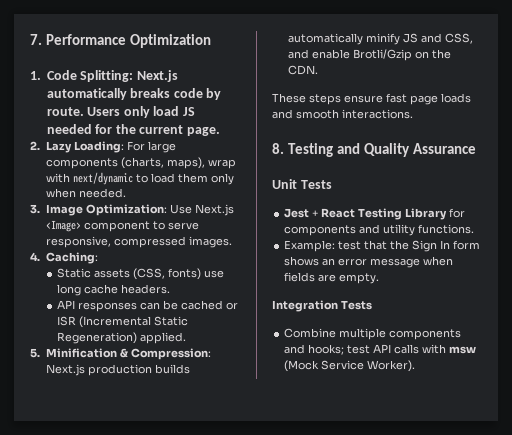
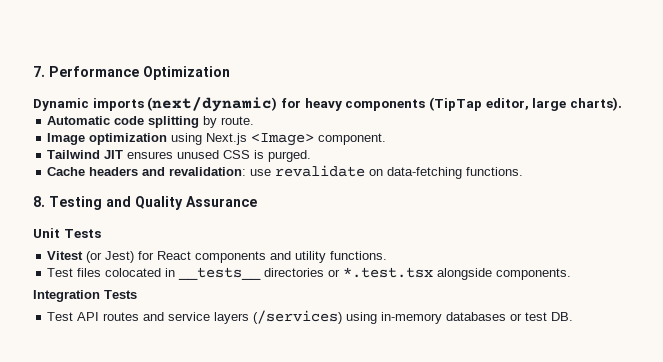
[30,70,178,82] [46,88,222,100] [46,106,196,118] [46,124,221,136] [30,141,176,153] [45,157,236,169] [45,172,234,185] [45,188,126,198] [30,204,234,216] [45,220,199,232] [45,236,232,248] [30,252,98,264] [56,268,224,280] [56,284,170,296] [56,300,238,312] [56,316,188,328] [56,332,186,344] [30,348,211,360] [45,364,190,376] [287,33,473,45] [287,49,451,61] [287,65,318,75] [272,93,471,105] [272,109,413,119] 1. Code Splitting: Next.js automatically breaks code by route. Users only load JS needed for the current page. // 2. Lazy Loading: For large components (charts, maps), wrap with next/dynamic to load them only when needed. // 3. Image Optimization: Use Next.js <Image> component to serve responsive, compressed images. // 4. Caching: // Static assets (CSS, fonts) use long cache headers. // API responses can be cached or ISR (Incremental Static Regeneration) applied. // 5. Minification & Compression: Next.js production builds automatically minify JS and CSS, and enable Brotli/Gzip on the CDN. // These steps ensure fast page loads and smooth interactions. -> [33,97,622,112] [47,116,255,128] [47,133,387,146] [47,150,312,162] [47,165,524,179] Dynamic imports (next/dynamic) for heavy components (TipTap editor, large charts). // Automatic code splitting by route. // Image optimization using Next.js <Image> component. // Tailwind JIT ensures unused CSS is purged. // Cache headers and revalidation: use revalidate on data-fetching functions.
[284,208,466,220] [284,224,475,236] [284,240,481,252] [284,256,454,268] [284,272,380,284] [272,300,372,312] [284,328,462,340] [284,344,477,355] [284,360,416,372] Jest + React Testing Library for components and utility functions. // Example: test that the Sign In form shows an error message when fields are empty. // Integration Tests // Combine multiple components and hooks; test API calls with msw (Mock Service Worker). -> [47,251,388,263] [47,267,572,280] [33,290,137,302] [47,310,574,324] Vitest (or Jest) for React components and utility functions. // Test files colocated in __tests__ directories or *.test.tsx alongside components. // Integration Tests // Test API routes and service layers (/services) using in-memory databases or test DB.

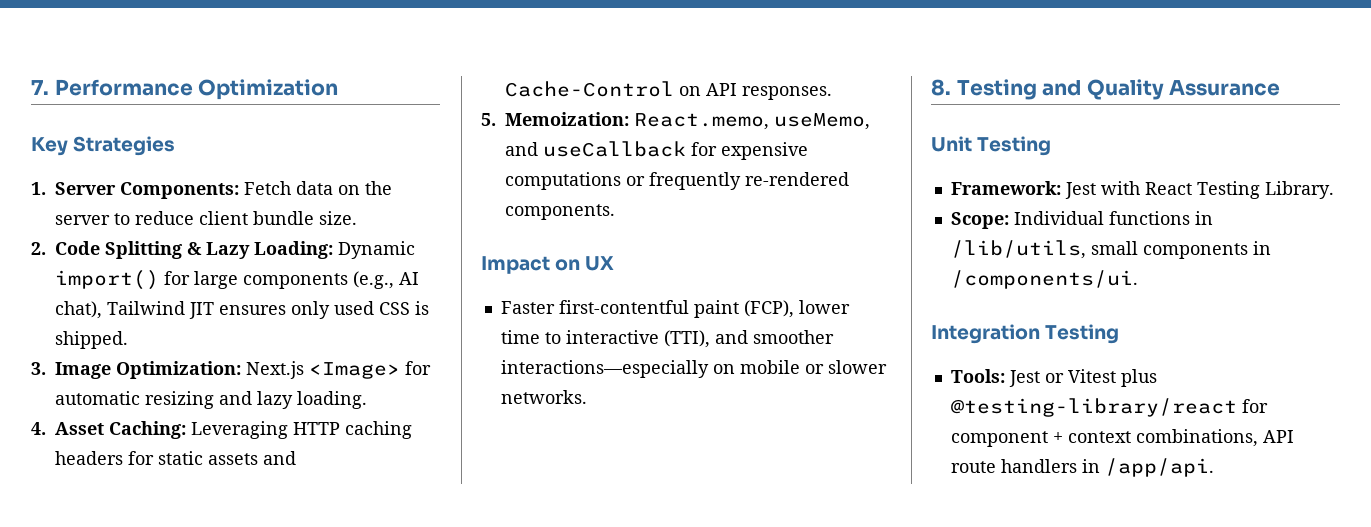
[33,97,622,112] [47,116,255,128] [47,133,387,146] [47,150,312,162] [47,165,524,179] Dynamic imports (next/dynamic) for heavy components (TipTap editor, large charts). // Automatic code splitting by route. // Image optimization using Next.js <Image> component. // Tailwind JIT ensures unused CSS is purged. // Cache headers and revalidation: use revalidate on data-fetching functions. -> [31,136,176,156] [31,181,392,199] [55,211,357,225] [31,241,415,259] [55,270,419,290] [55,301,429,319] [55,331,128,349] [31,361,431,379] [55,391,367,409] [31,421,412,439] [55,451,296,465] [505,81,832,100] [481,112,870,130] [505,141,808,160] [505,172,849,190] [505,204,615,220] [481,256,615,274] [500,300,850,318] [500,330,834,348] [500,360,887,378] [500,390,587,404] Key Strategies // 1. Server Components: Fetch data on the server to reduce client bundle size. // 2. Code Splitting & Lazy Loading: Dynamic import() for large components (e.g., AI chat), Tailwind JIT ensures only used CSS is shipped. // 3. Image Optimization: Next.js <Image> for automatic resizing and lazy loading. // 4. Asset Caching: Leveraging HTTP caching headers for static assets and Cache-Control on API responses. // 5. Memoization: React.memo, useMemo, and useCallback for expensive computations or frequently re-rendered components. // Impact on UX // Faster first-contentful paint (FCP), lower time to interactive (TTI), and smoother interactions—especially on mobile or slower networks.
[63,229,101,238] [47,251,388,263] [47,267,572,280] [33,290,137,302] [47,310,574,324] Tests // Vitest (or Jest) for React components and utility functions. // Test files colocated in __tests__ directories or *.test.tsx alongside components. // Integration Tests // Test API routes and service layers (/services) using in-memory databases or test DB. -> [977,136,1052,156] [950,181,1334,199] [950,211,1213,229] [950,240,1271,259] [950,270,1138,289] [931,324,1120,344] [950,369,1157,387] [950,398,1268,417] [950,429,1294,447] [950,458,1214,477] Testing // Framework: Jest with React Testing Library. // Scope: Individual functions in /lib/utils, small components in /components/ui. // Integration Testing // Tools: Jest or Vitest plus @testing-library/react for component + context combinations, API route handlers in /app/api.

